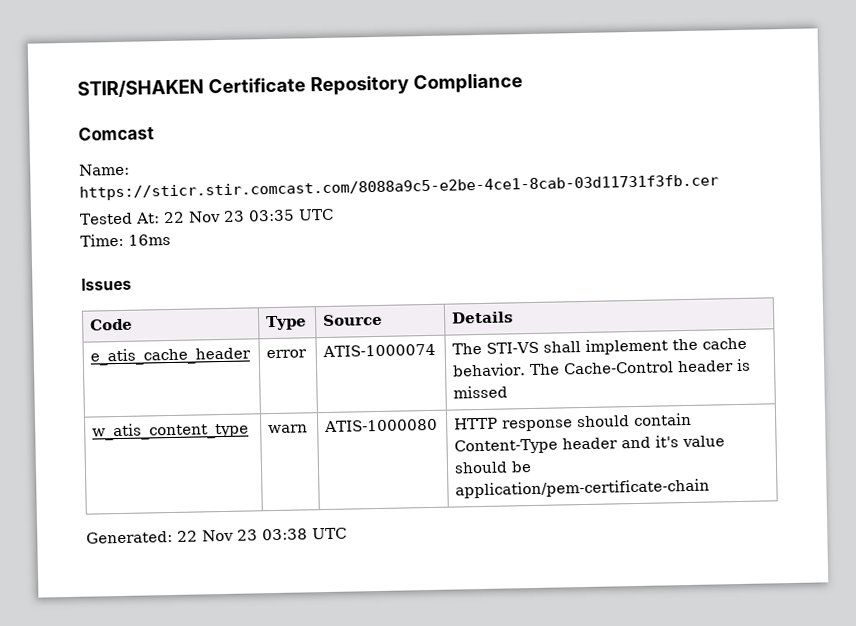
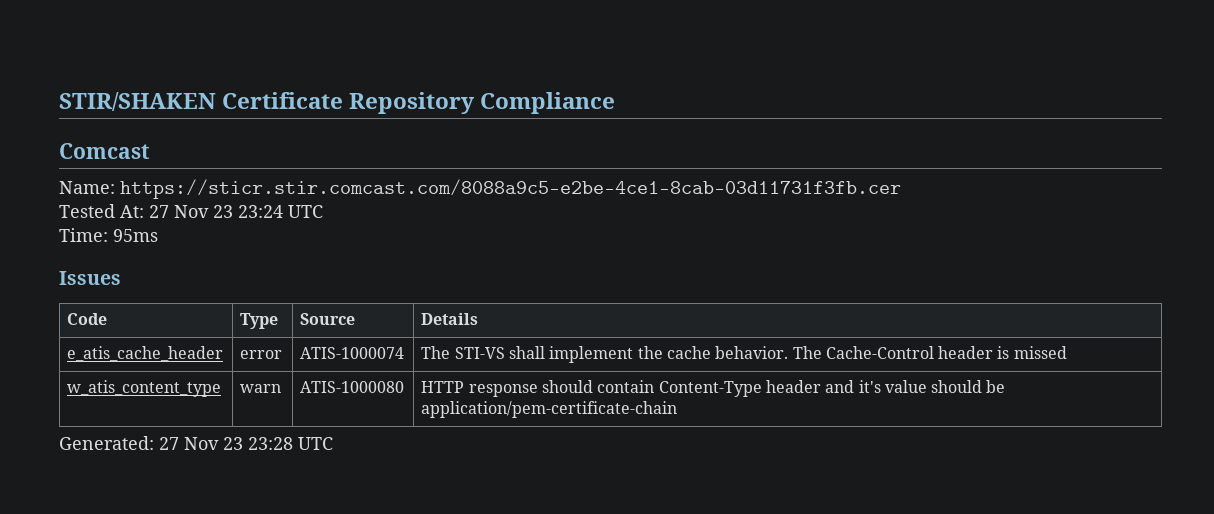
[162,209,295,224] 22 Nov 23 03:35 -> [149,205,283,218] 27 Nov 23 23:24
[128,233,171,246] 16ms -> [113,229,158,242] 95ms
[177,528,308,542] 22 Nov 23 03:38 -> [159,437,293,450] 27 Nov 23 23:28

